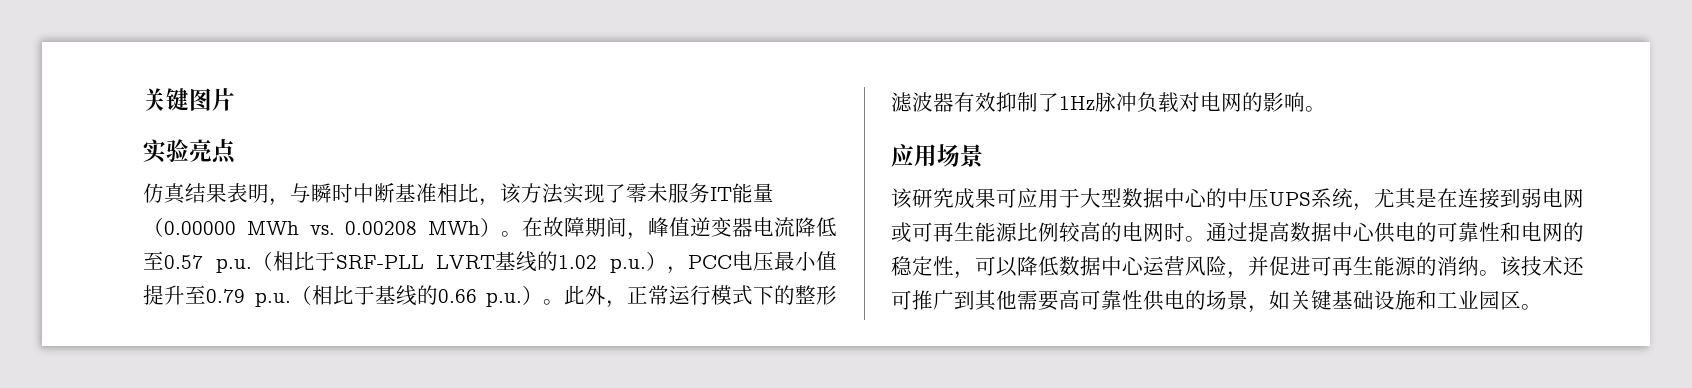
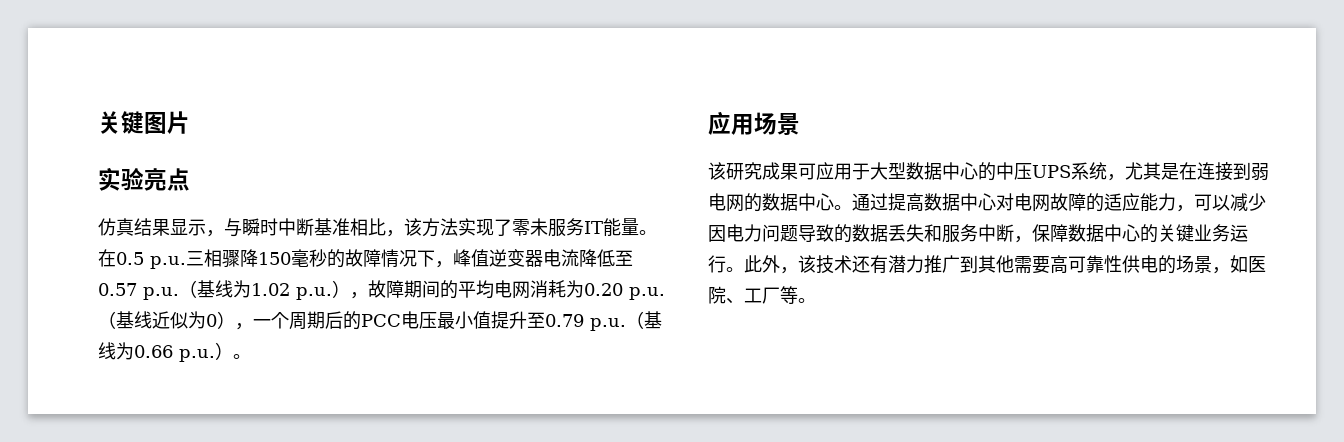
[227,183,269,203] 表明 -> [170,219,206,236] 显示
[143,217,627,237] （0.00000 MWh vs. 0.00208 MWh）。在故障期间 -> [639,230,657,235] [98,249,435,269] 。在0.5 p.u.三相骤降150毫秒的故障情况下
[272,251,688,274] 相比于SRF-PLL LVRT基线的1.02 p.u.）， -> [197,280,665,300] [98,311,361,330] 基线为1.02 p.u.），故障期间的平均电网消耗为0.20 p.u.（基线近似为0），一个周期后的
[311,285,438,306] 相比于基线的 -> [644,311,662,329] [98,342,134,360] 基线为
[564,285,837,308] [891,92,1326,113] 此外，正常运行模式下的整形滤波器有效抑制了1Hz脉冲负载对电网的影响。 -> (251, 356) none
[891,222,1185,243] 或可再生能源比例较高的电网时 -> [744,193,834,212] 的数据中心
[1374,222,1584,243] [891,256,1500,279] 供电的可靠性和电网的稳定性，可以降低数据中心运营风险，并促进可再生能源的消纳。 -> [996,193,1266,212] [708,224,1248,243] [708,255,798,274] 对电网故障的适应能力，可以减少因电力问题导致的数据丢失和服务中断，保障数据中心的关键业务运行。此外，
[891,290,912,310] 可 -> [870,255,924,274] 有潜力
[1290,290,1521,310] 关键基础设施和工业园区 -> [1248,256,1266,273] [708,286,798,304] 医院、工厂等

